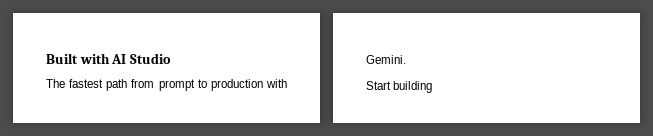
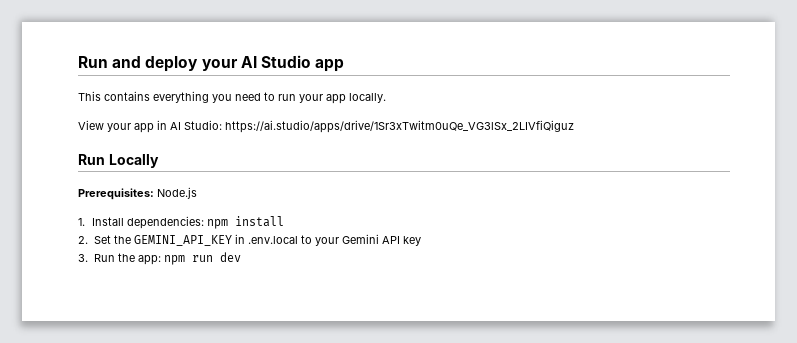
[46,53,171,64] [46,79,287,91] [366,55,406,64] [366,81,433,93] Built with AI Studio // The fastest path from prompt to production with Gemini. // Start building -> [78,55,345,72] [78,91,386,104] [78,120,574,133] [78,154,159,168] [78,187,197,200] [78,216,284,229] [78,234,421,246] [78,252,241,265] Run and deploy your AI Studio app // This contains everything you need to run your app locally. // View your app in AI Studio: https://ai.studio/apps/drive/1Sr3xTwitm0uQe_VG3lSx_2LIVfiQiguz // Run Locally // Prerequisites: Node.js // 1. Install dependencies: npm install // 2. Set the GEMINI_API_KEY in .env.local to your Gemini API key // 3. Run the app: npm run dev

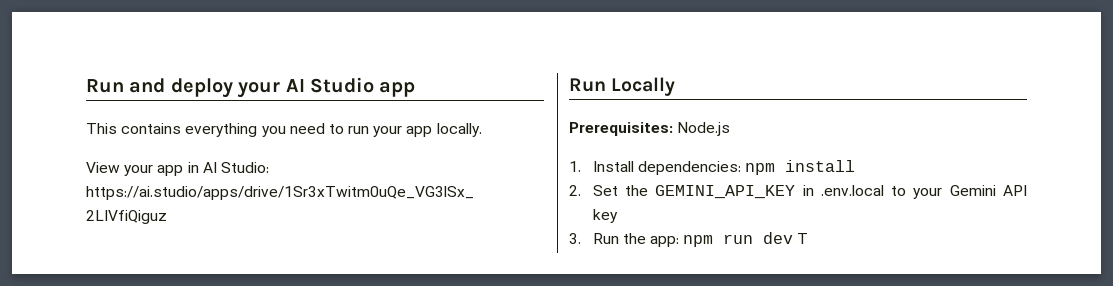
(241, 257) none -> [797,233,809,244] T

